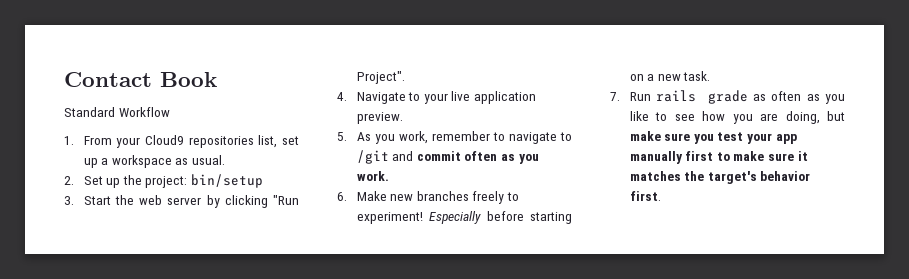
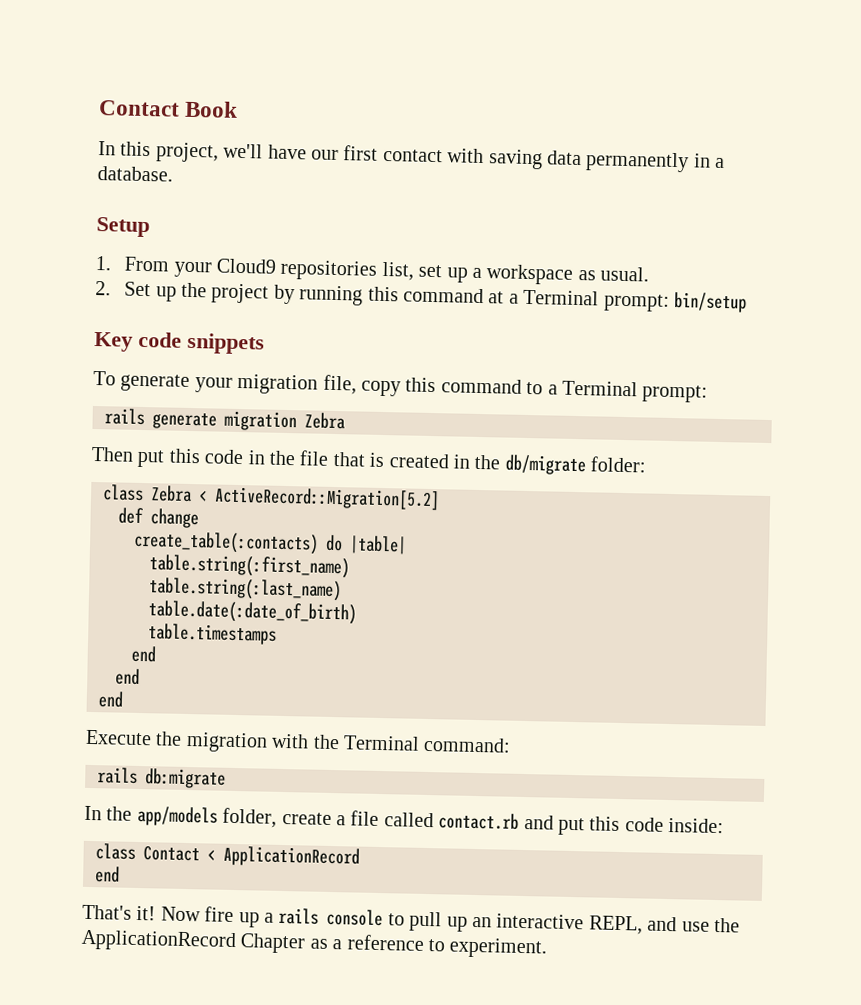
[64,107,170,117] Standard Workflow -> [98,141,726,173] [97,166,173,182] [96,217,150,238] In this project, we'll have our first contact with saving data permanently in a database. // Setup
[145,174,264,188] [64,195,299,208] [356,71,405,84] [337,91,537,104] [356,112,403,124] [337,131,572,144] [356,150,539,164] [356,171,389,181] [337,191,520,204] [356,211,572,224] [629,71,711,81] [610,90,845,104] [629,111,845,124] [629,131,797,144] [629,151,808,164] [629,171,811,184] [629,191,661,201] project: bin/setup // 3. Start the web server by clicking "Run Project". // 4. Navigate to your live application preview. // 5. As you work, remember to navigate to /git and commit often as you work. // 6. Make new branches freely to experiment! Especially before starting on a new task. // 7. Run rails grade as often as you like to see how you are doing, but make sure you test your app manually first to make sure it matches the target's behavior first. -> [211,283,747,313] [94,331,265,355] [93,370,709,403] [104,408,345,432] [91,446,647,476] [102,484,440,511] [118,507,199,529] [133,530,407,555] [149,554,350,579] [148,577,342,602] [148,600,357,625] [148,623,277,645] [131,645,156,663] [115,668,140,685] [98,691,124,708] [85,729,512,753] [97,767,226,789] [84,805,725,836] [95,843,360,868] [95,866,120,883] [82,904,740,935] [81,929,548,959] project by running this command at a Terminal prompt: bin/setup // Key code snippets // To generate your migration file, copy this command to a Terminal prompt: // rails generate migration Zebra // Then put this code in the file that is created in the db/migrate folder: // class Zebra < ActiveRecord::Migration[5.2] // def change // create_table(:contacts) do |table| // table.string(:first_name) // table.string(:last_name) // table.date(:date_of_birth) // table.timestamps // end // end // end // Execute the migration with the Terminal command: // rails db:migrate // In the app/models folder, create a file called contact.rb and put this code inside: // class Contact < ApplicationRecord // end // That's it! Now fire up a rails console to pull up an interactive REPL, and use the ApplicationRecord Chapter as a reference to experiment.

